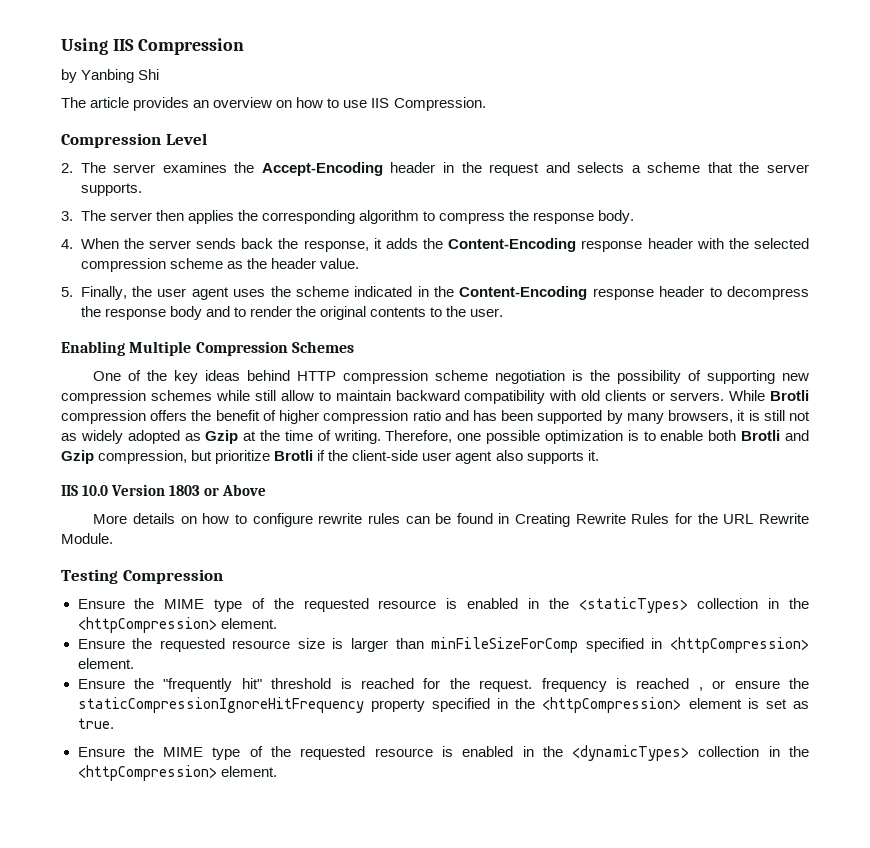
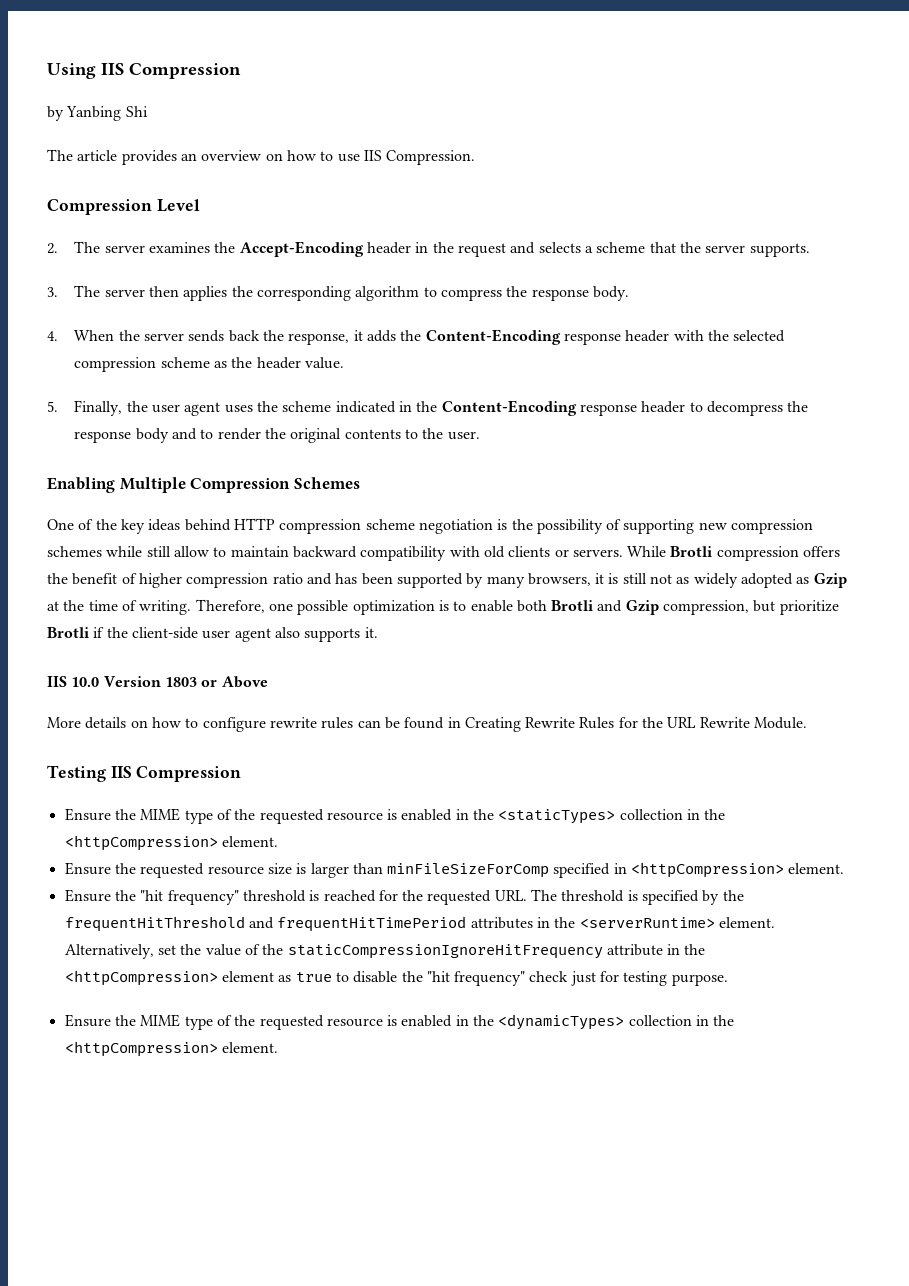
(118, 576) none -> [110,766,132,778] IIS
[163,678,262,692] "frequently hit" -> [140,890,239,905] "hit frequency"
[479,678,809,692] [77,697,809,713] [77,718,114,729] request. frequency is reached , or ensure the staticCompressionIgnoreHitFrequency property specified in the <httpCompression> element is set as true. -> [427,889,744,905] [64,916,775,932] [64,944,706,959] [64,970,728,986] requested URL. The threshold is specified by the frequentHitThreshold and frequentHitTimePeriod attributes in the <serverRuntime> element. Alternatively, set the value of the staticCompressionIgnoreHitFrequency attribute in the <httpCompression> element as true to disable the "hit frequency" check just for testing purpose.

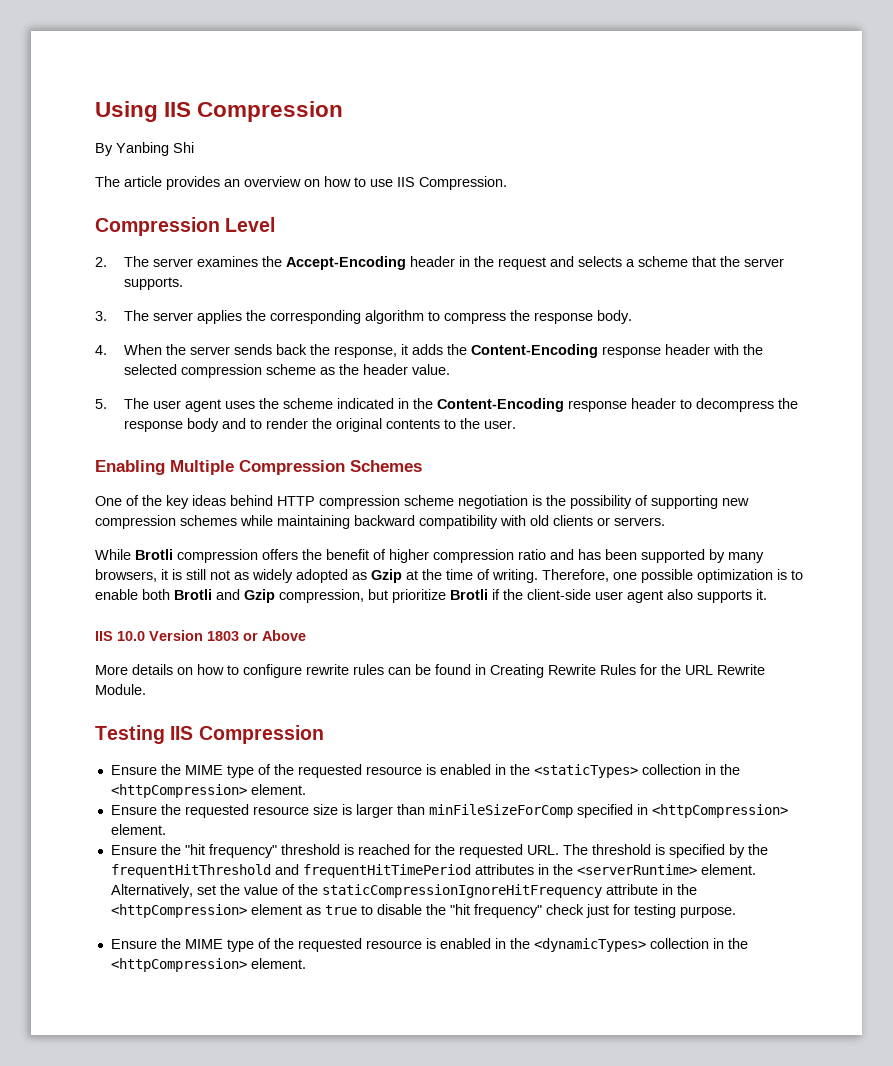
[47,106,64,121] by -> [95,143,113,156] By
[149,286,180,297] then -> (193, 316) none
[74,400,148,416] Finally, the -> [123,398,149,409] The
[146,546,289,557] still allow to maintain -> [277,515,350,529] maintaining
(623, 553) none -> (665, 521) //

